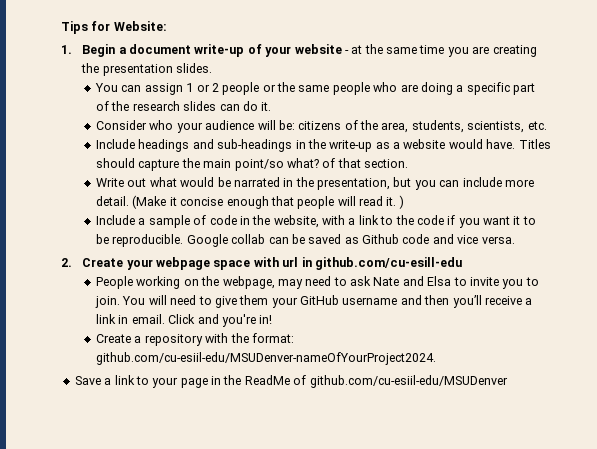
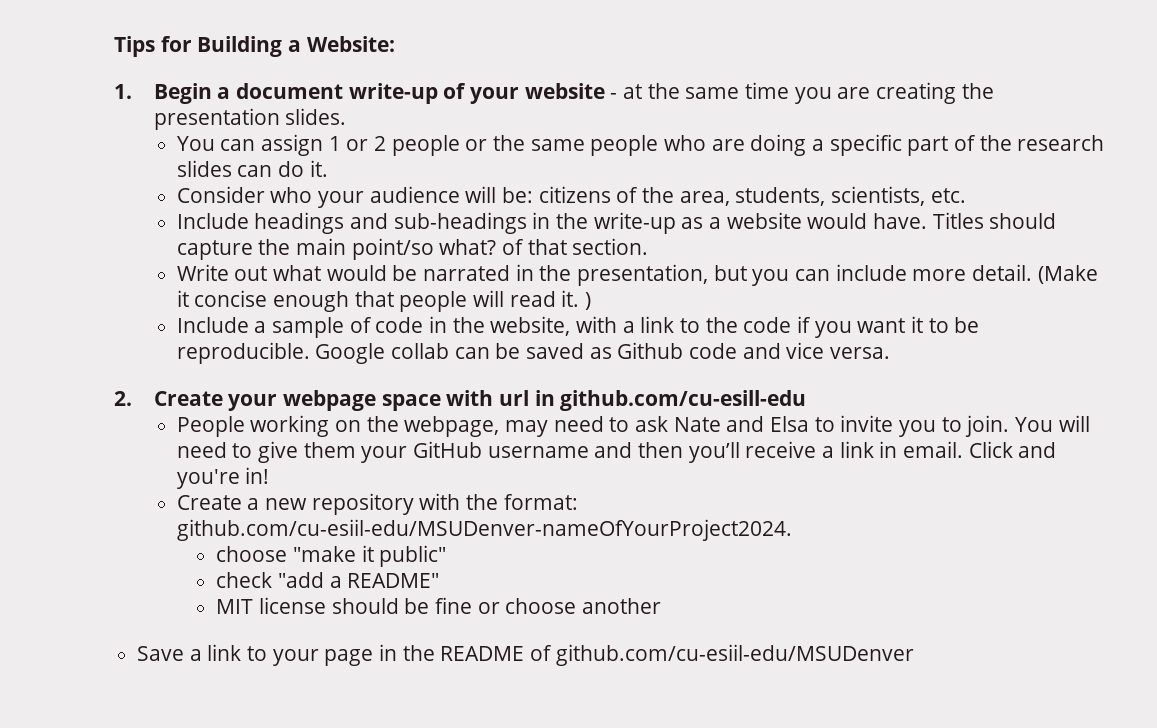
(111, 26) none -> [197,36,302,57] Building a
(142, 339) none -> [265,498,308,510] new
(437, 358) none -> [216,545,447,567] [216,572,440,588] [216,597,661,614] // choose "make it public" // check "add a README" // MIT license should be fine or choose another
[244,375,290,385] ReadMe -> [440,646,525,661] README

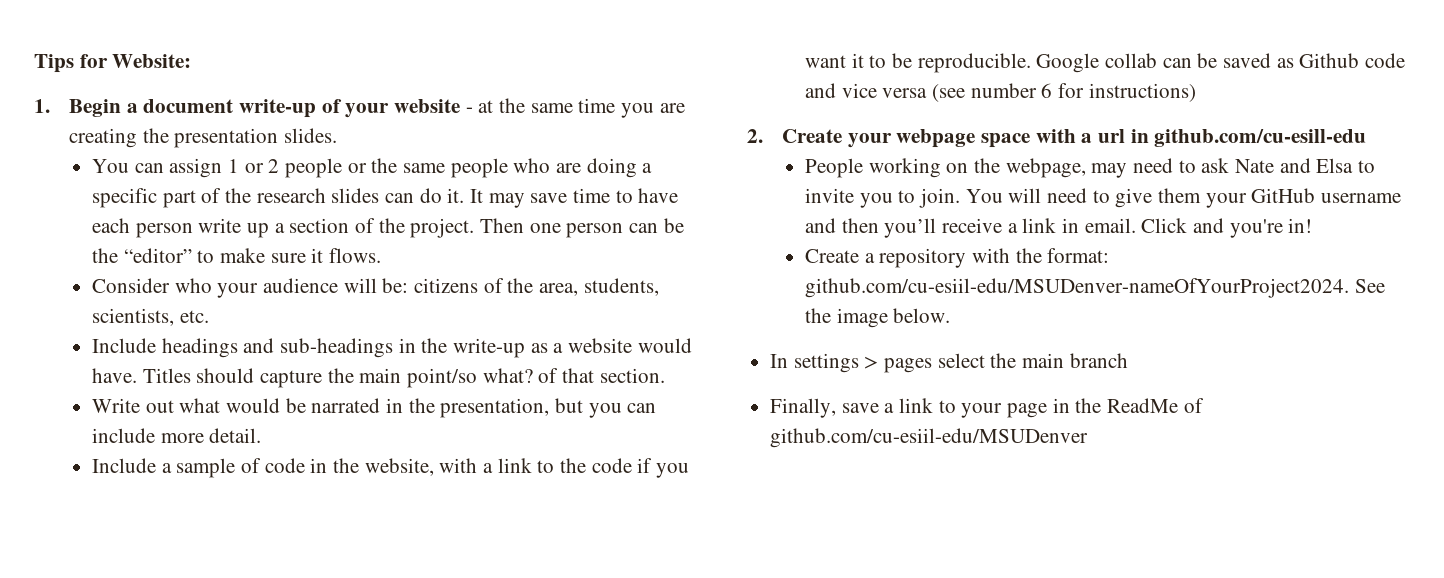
[197,36,302,57] Building a -> (108, 61) none
(328, 168) none -> [470,188,679,208] [92,218,684,238] [92,248,382,263] It may save time to have each person write up a section of the project. Then one person can be the “editor” to make sure it flows.
[1037,265,1098,284] [176,290,592,312] (Make it concise enough that people will read it. ) -> (262, 435) none
[830,347,891,359] versa. -> [882,83,1196,102] versa (see number 6 for instructions)
(494, 398) none -> [1081,133,1093,143] a
[265,498,308,510] new -> (875, 258) none
[216,545,447,567] [216,572,440,588] [216,597,661,614] [137,646,185,661] // choose "make it public" // check "add a README" // MIT license should be fine or choose another // Save -> [1354,279,1385,293] [805,308,951,328] [770,353,1128,373] [770,398,879,418] See the image below. // In settings > pages select the main branch // Finally, save
[440,646,525,661] README -> [1107,398,1179,413] ReadMe

